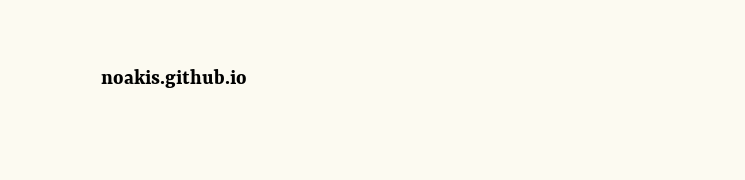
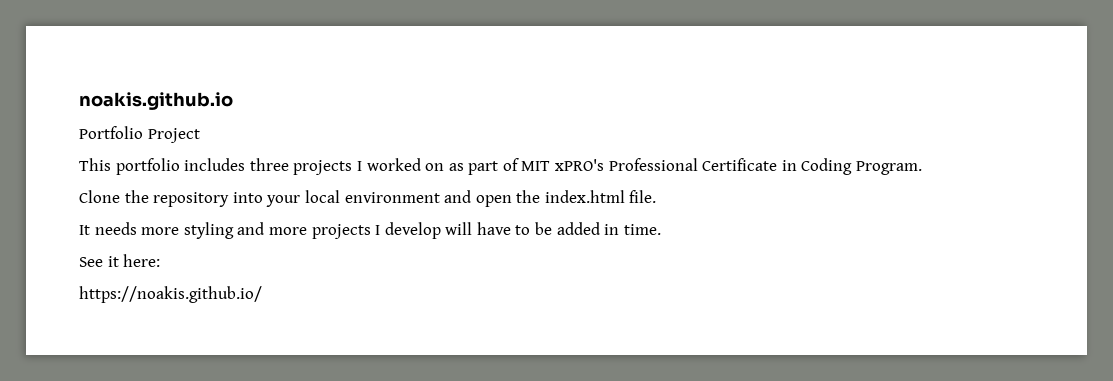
(247, 78) none -> [79,126,200,143] [79,158,923,175] [79,190,657,207] [79,222,661,239] [79,254,161,267] [79,286,262,303] // Portfolio Project // This portfolio includes three projects I worked on as part of MIT xPRO's Professional Certificate in Coding Program. // Clone the repository into your local environment and open the index.html file. // It needs more styling and more projects I develop will have to be added in time. // See it here: // https://noakis.github.io/

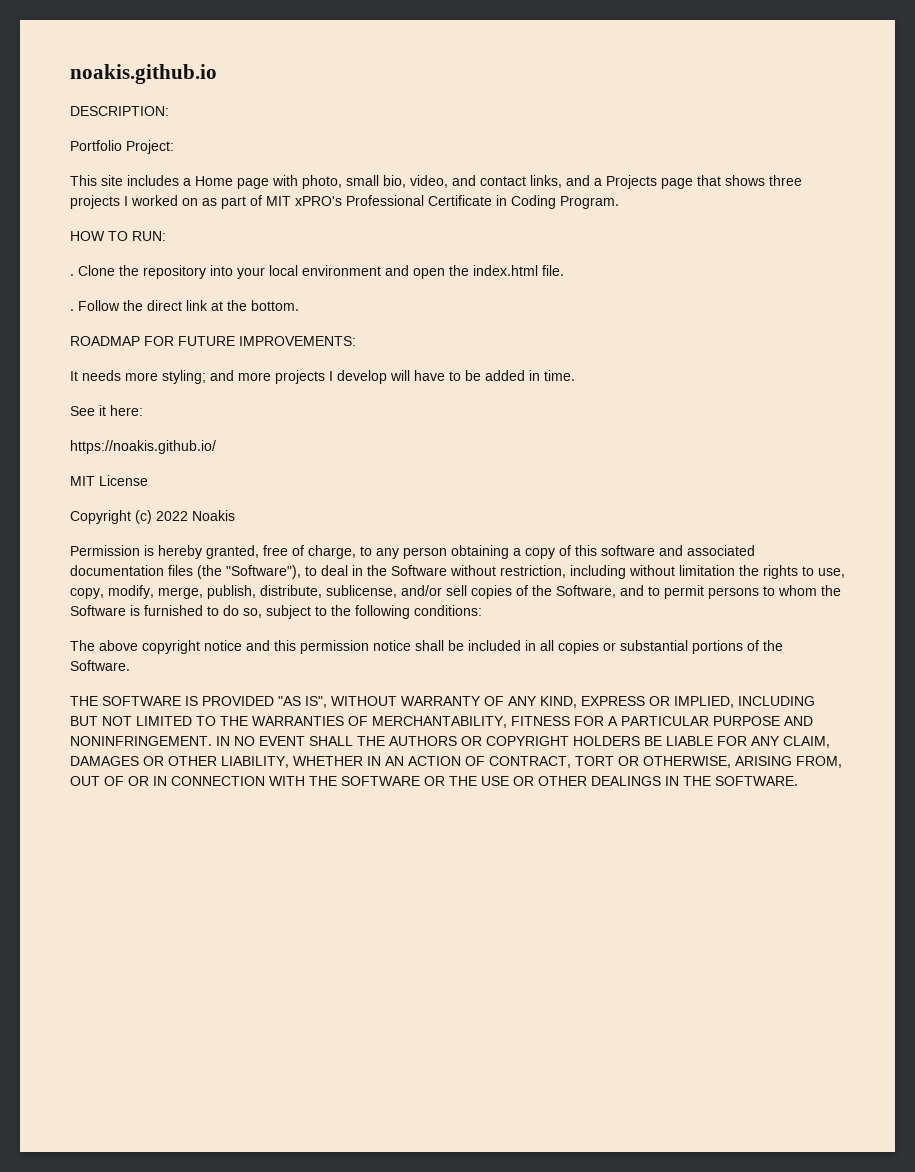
(233, 101) none -> [70,106,169,116] // DESCRIPTION:
[147,128,200,143] Project -> [126,140,174,154] Project:
[115,158,246,175] portfolio includes -> [101,175,765,189] site includes a Home page with photo, small bio, video, and contact links, and a Projects page that shows
(923, 168) none -> [70,231,166,241] [70,274,74,276] HOW TO RUN: // .
(657, 196) none -> [70,300,299,311] [70,336,356,346] // . Follow the direct link at the bottom. // ROADMAP FOR FUTURE IMPROVEMENTS:
[183,222,234,239] styling -> [162,370,206,384] styling;
(262, 294) none -> [70,475,148,486] [70,510,235,524] [70,545,755,559] [70,565,845,579] [70,585,841,599] [70,605,482,619] [70,640,783,654] [70,660,130,671] [70,696,815,708] [70,716,813,728] [70,736,830,748] [70,756,842,768] [70,776,798,786] // MIT License // Copyright (c) 2022 Noakis // Permission is hereby granted, free of charge, to any person obtaining a copy of this software and associated documentation files (the "Software"), to deal in the Software without restriction, including without limitation the rights to use, copy, modify, merge, publish, distribute, sublicense, and/or sell copies of the Software, and to permit persons to whom the Software is furnished to do so, subject to the following conditions: // The above copyright notice and this permission notice shall be included in all copies or substantial portions of the Software. // THE SOFTWARE IS PROVIDED "AS IS", WITHOUT WARRANTY OF ANY KIND, EXPRESS OR IMPLIED, INCLUDING BUT NOT LIMITED TO THE WARRANTIES OF MERCHANTABILITY, FITNESS FOR A PARTICULAR PURPOSE AND NONINFRINGEMENT. IN NO EVENT SHALL THE AUTHORS OR COPYRIGHT HOLDERS BE LIABLE FOR ANY CLAIM, DAMAGES OR OTHER LIABILITY, WHETHER IN AN ACTION OF CONTRACT, TORT OR OTHERWISE, ARISING FROM, OUT OF OR IN CONNECTION WITH THE SOFTWARE OR THE USE OR OTHER DEALINGS IN THE SOFTWARE.

